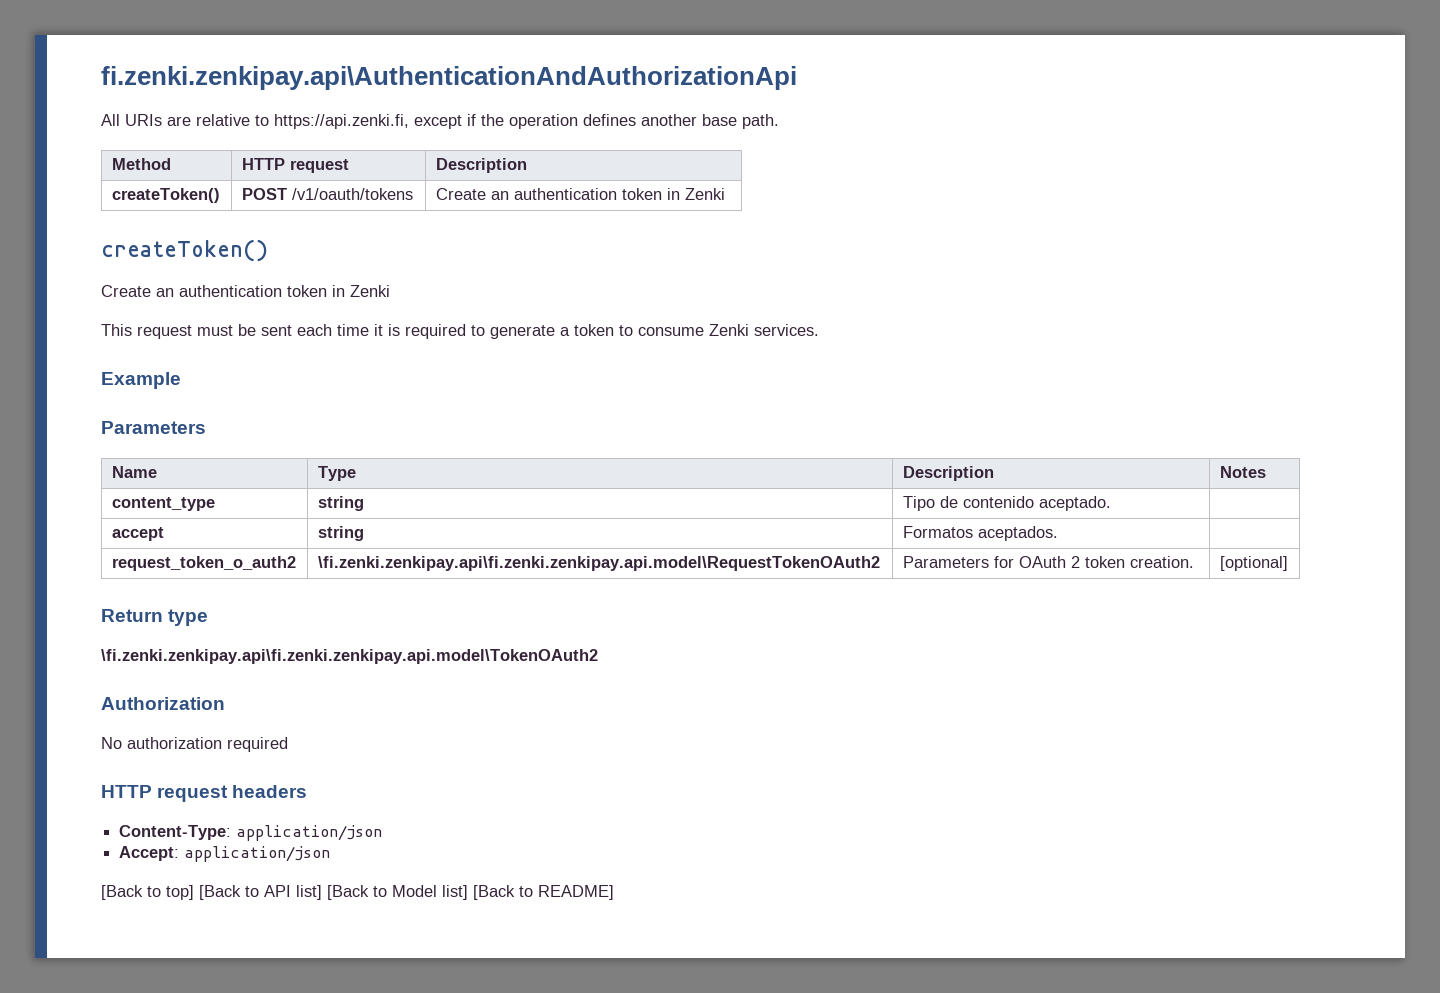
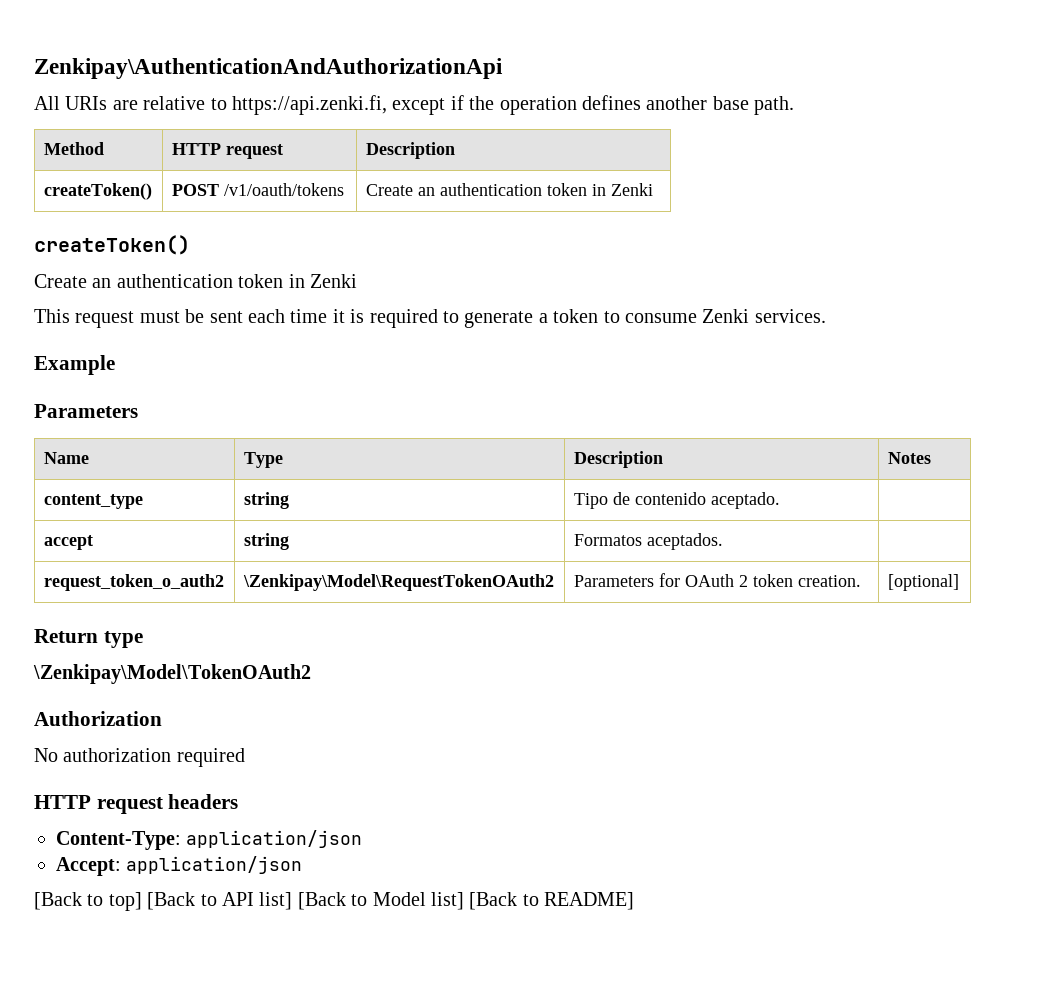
[101,66,797,90] fi.zenki.zenkipay.api\AuthenticationAndAuthorizationApi -> [34,58,503,79] Zenkipay\AuthenticationAndAuthorizationApi
[317,556,880,571] \fi.zenki.zenkipay.api\fi.zenki.zenkipay.api.model\RequestTokenOAuth2 -> [242,574,554,591] \Zenkipay\Model\RequestTokenOAuth2
[101,649,598,664] \fi.zenki.zenkipay.api\fi.zenki.zenkipay.api.model\TokenOAuth2 -> [33,664,311,684] \Zenkipay\Model\TokenOAuth2

